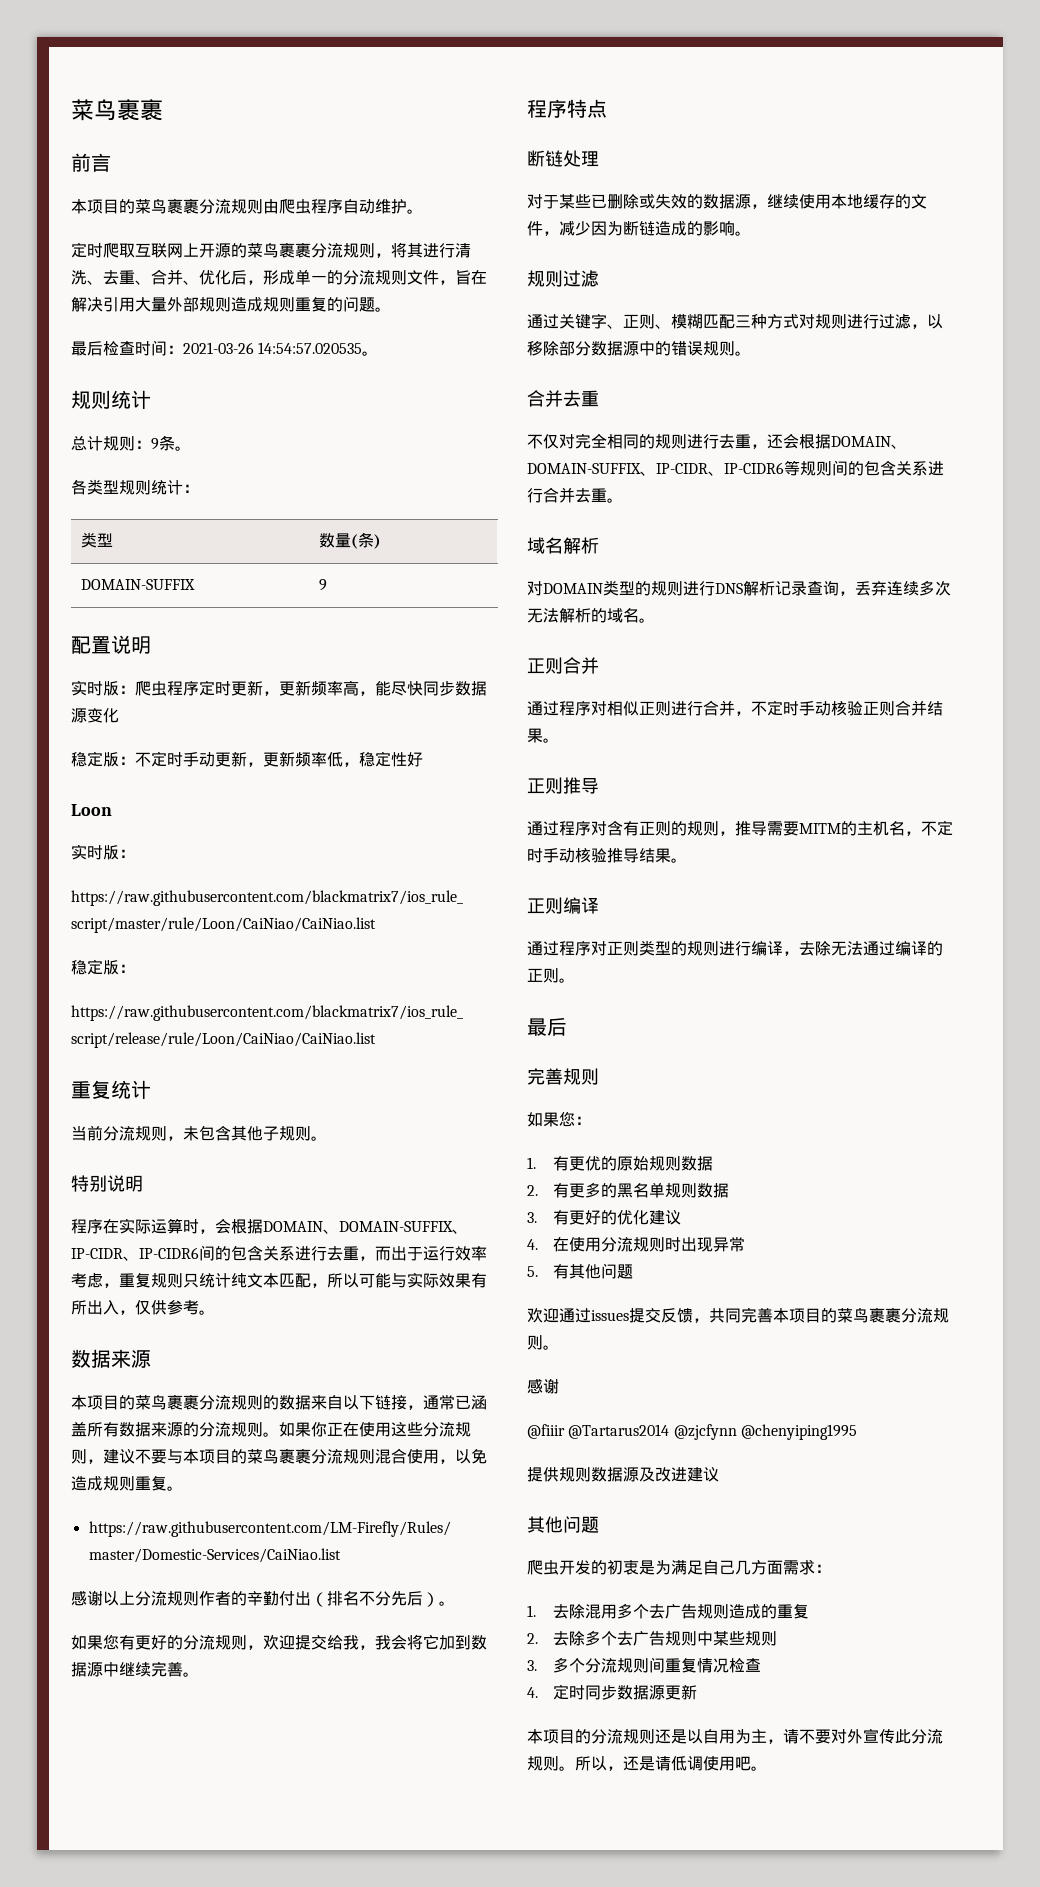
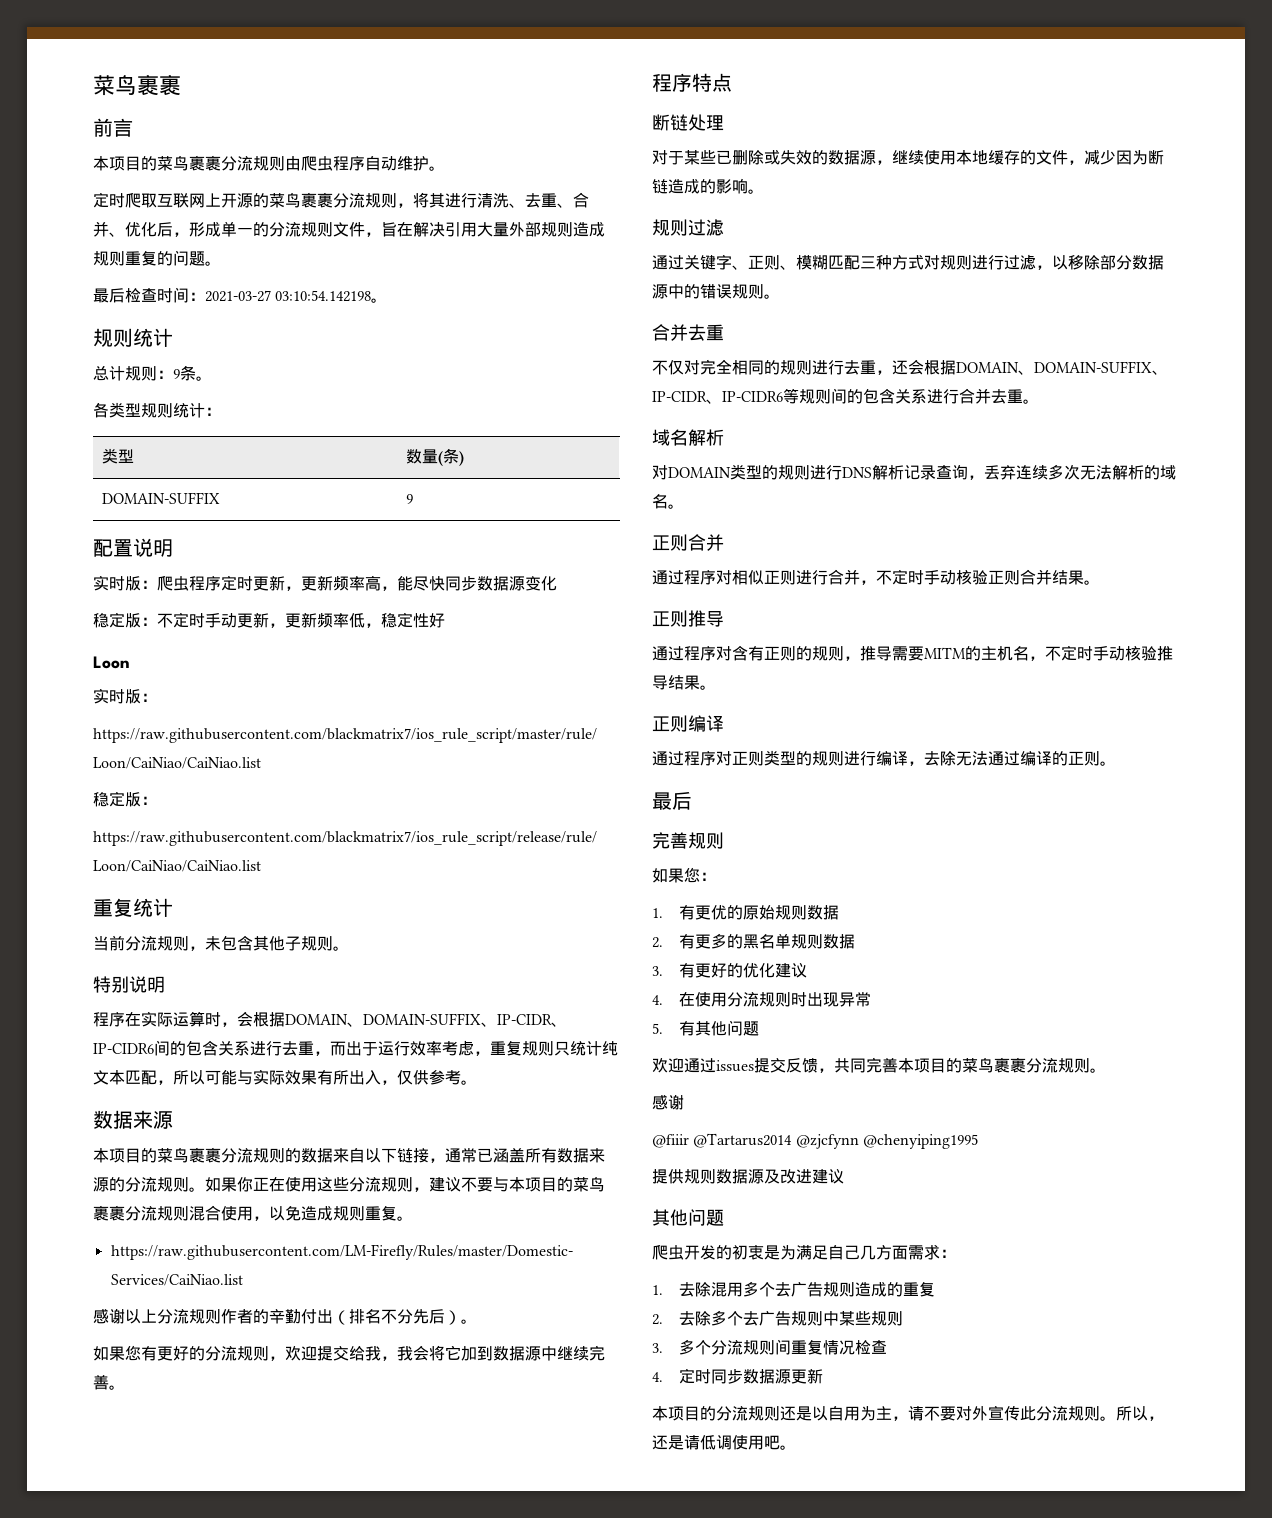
[183,342,363,354] 2021-03-26 14:54:57.020535 -> [205,290,372,302] 2021-03-27 03:10:54.142198

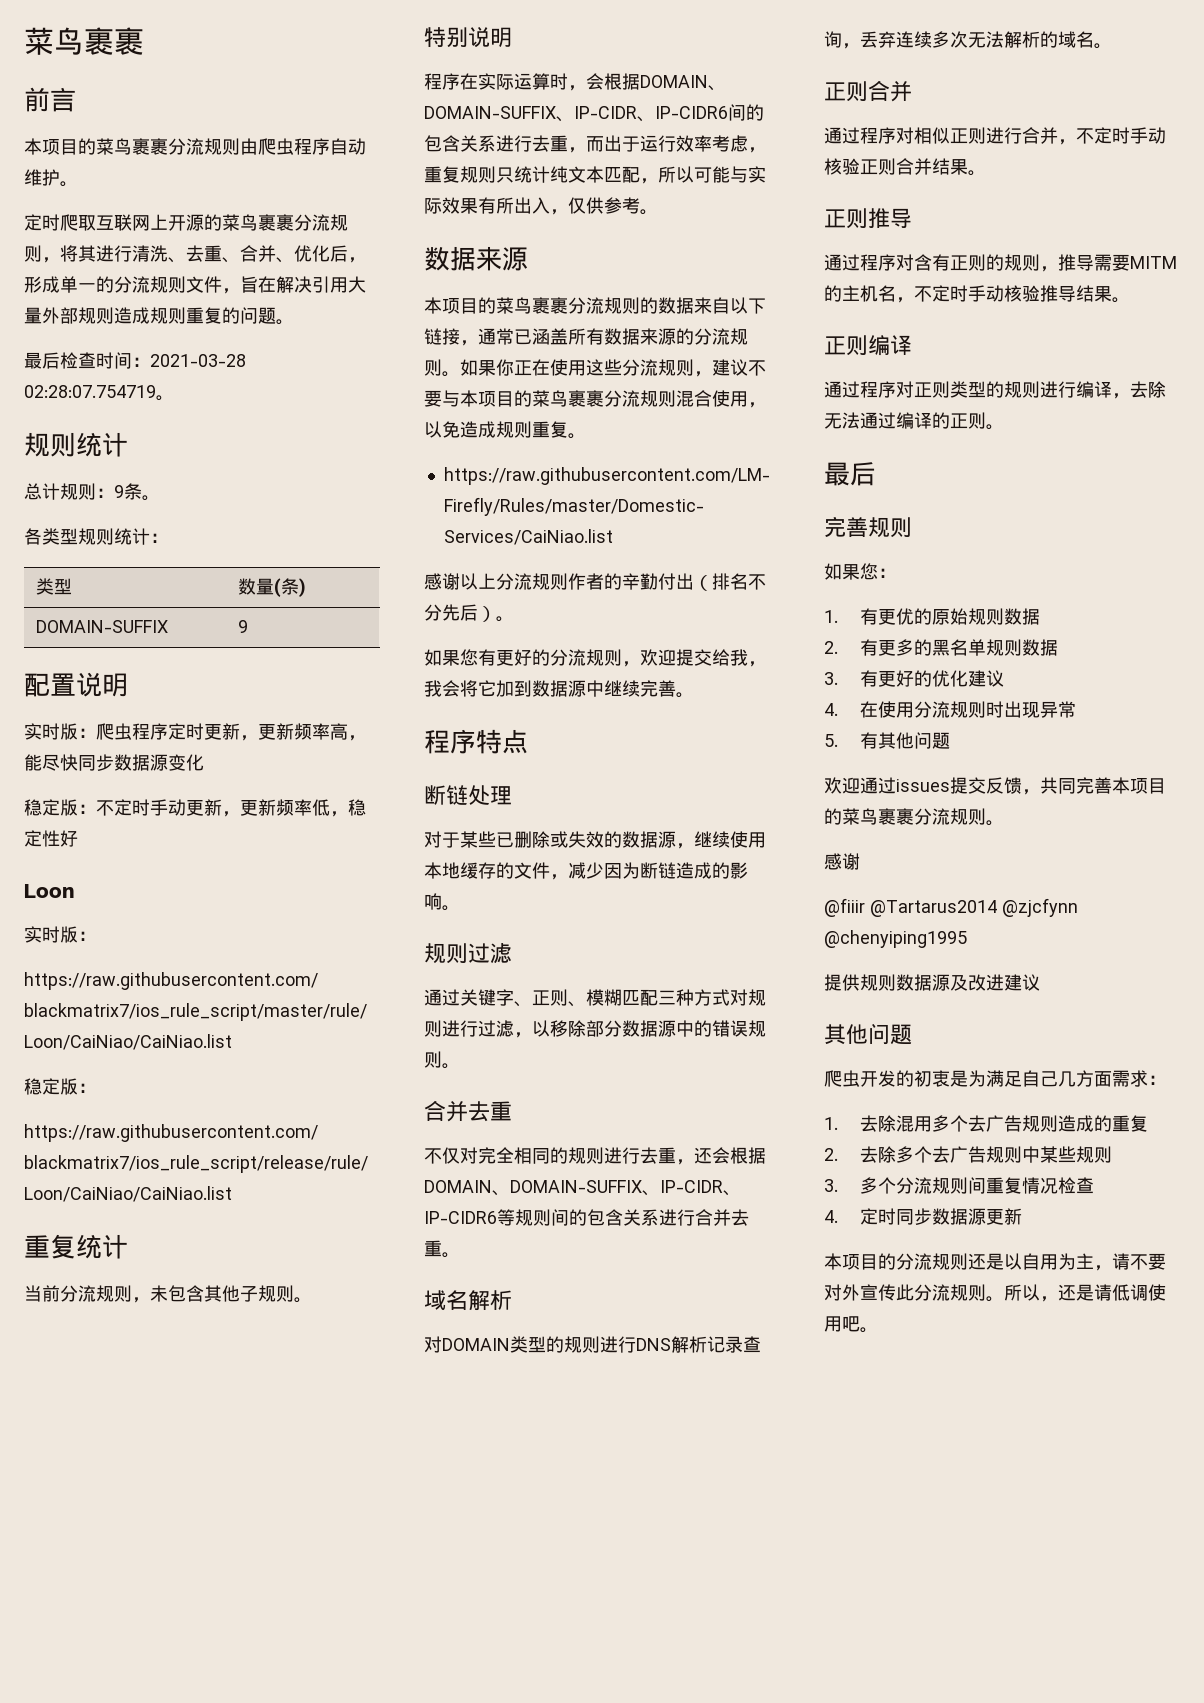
[205,290,372,302] 2021-03-27 03:10:54.142198 -> [150,354,246,367] [24,385,156,398] 2021-03-28 02:28:07.754719

